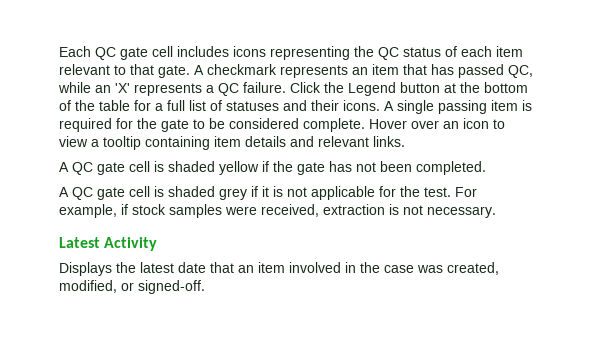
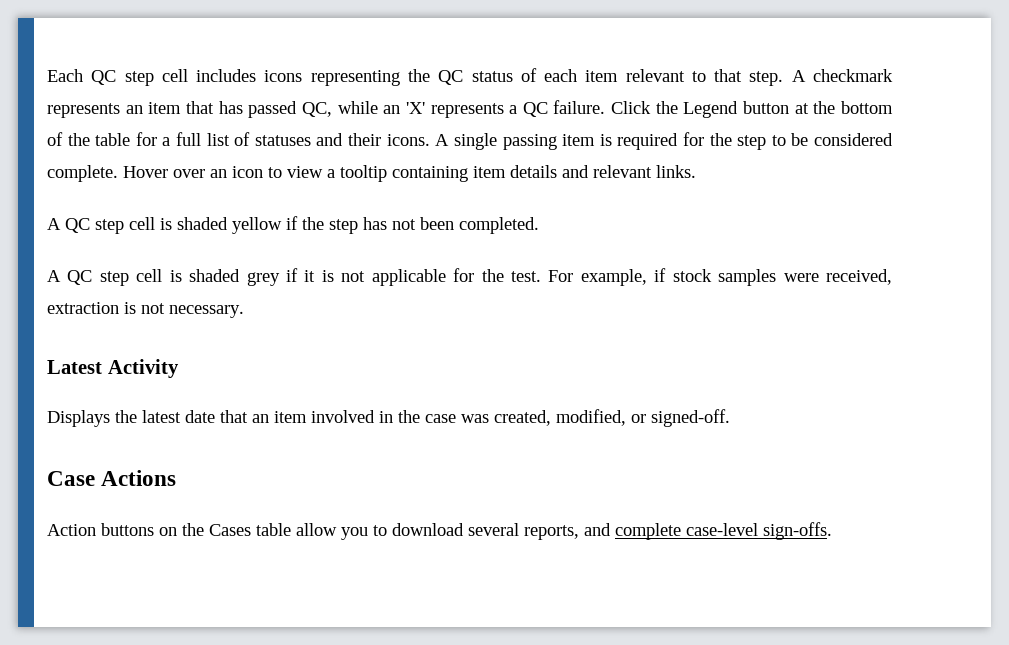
[120,47,148,60] gate -> [124,71,154,86] step
[158,65,190,78] gate. -> [749,71,784,86] step.
[161,119,189,132] gate -> [737,135,767,150] step
[97,162,125,175] gate -> [95,219,124,234] step
[297,162,325,175] gate -> [329,219,358,234] step
[97,187,125,200] gate -> [99,271,129,286] step
(205, 287) none -> [47,470,177,486] [47,522,832,540] // Case Actions // Action buttons on the Cases table allow you to download several reports, and complete case-level sign-offs.

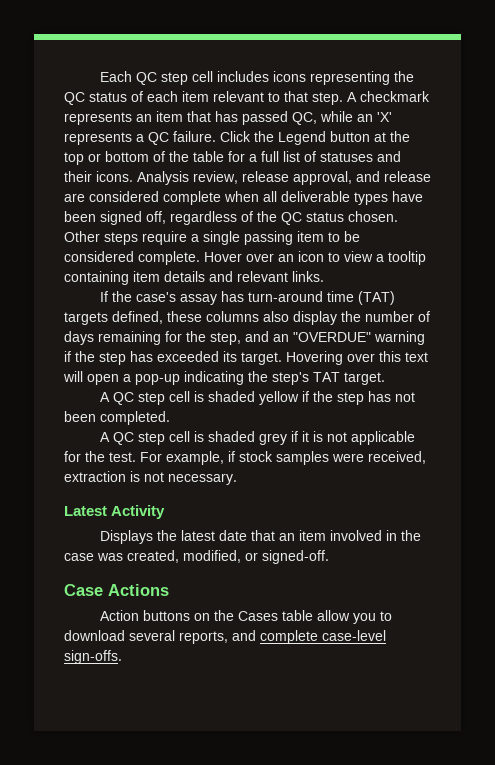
(836, 107) none -> [64,152,101,165] top or
[435,132,767,150] A single passing item is required for the step -> [137,171,431,185] [64,191,423,205] [64,211,398,225] [64,231,324,245] Analysis review, release approval, and release are considered complete when all deliverable types have been signed off, regardless of the QC status chosen. Other steps require a single passing item
(696, 171) none -> [100,291,396,305] [64,311,430,325] [64,331,425,345] [64,351,428,365] [63,371,385,385] // If the case's assay has turn-around time (TAT) targets defined, these columns also display the number of days remaining for the step, and an "OVERDUE" warning if the step has exceeded its target. Hovering over this text will open a pop-up indicating the step's TAT target.

